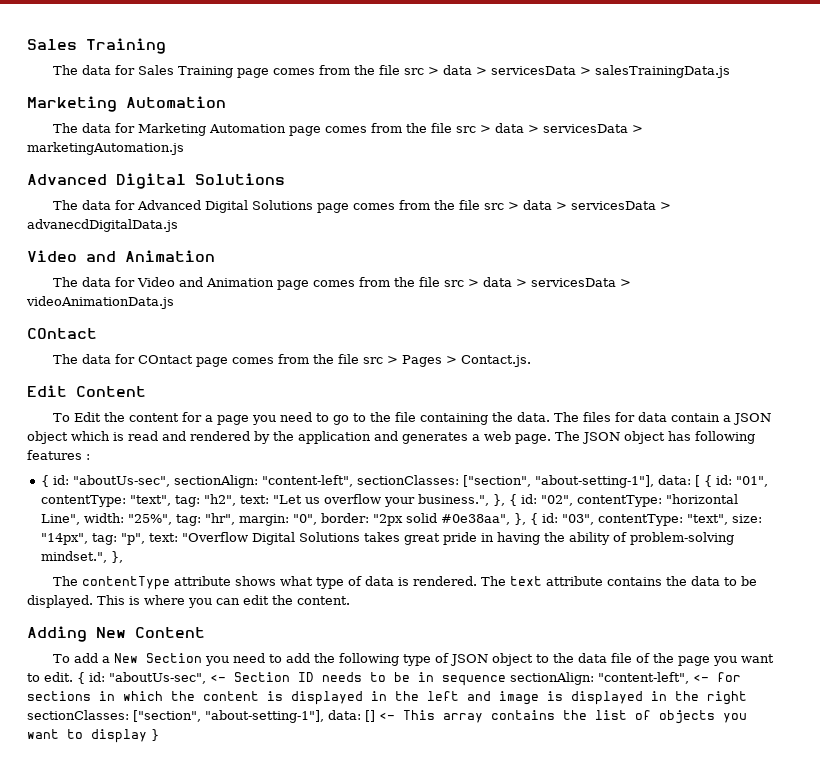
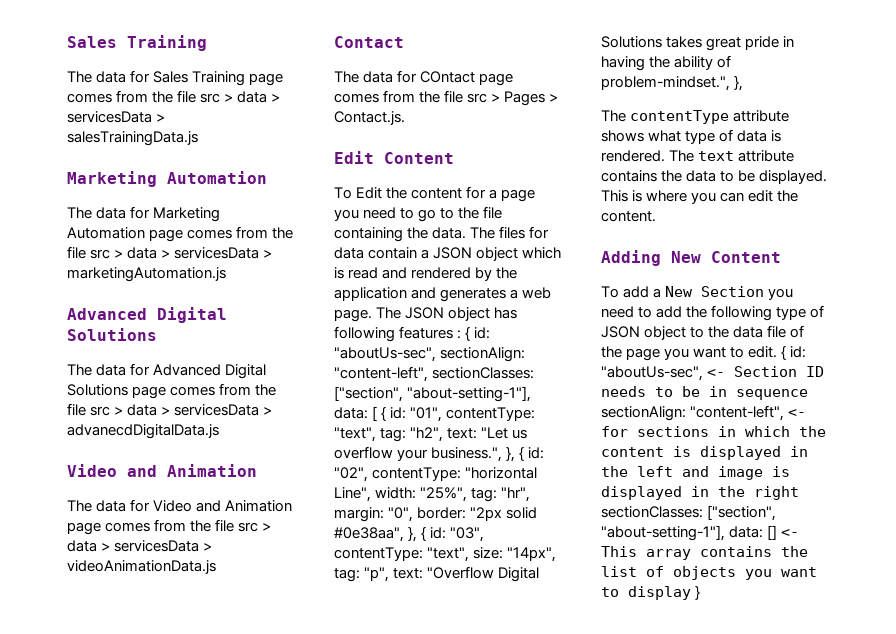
[27,328,97,339] COntact -> [334,36,404,48] Contact
(90, 457) // -> (462, 334) none
[630,532,735,545] [41,551,108,563] problem-solving mindset.", -> [601,76,730,91] problem-mindset.",

